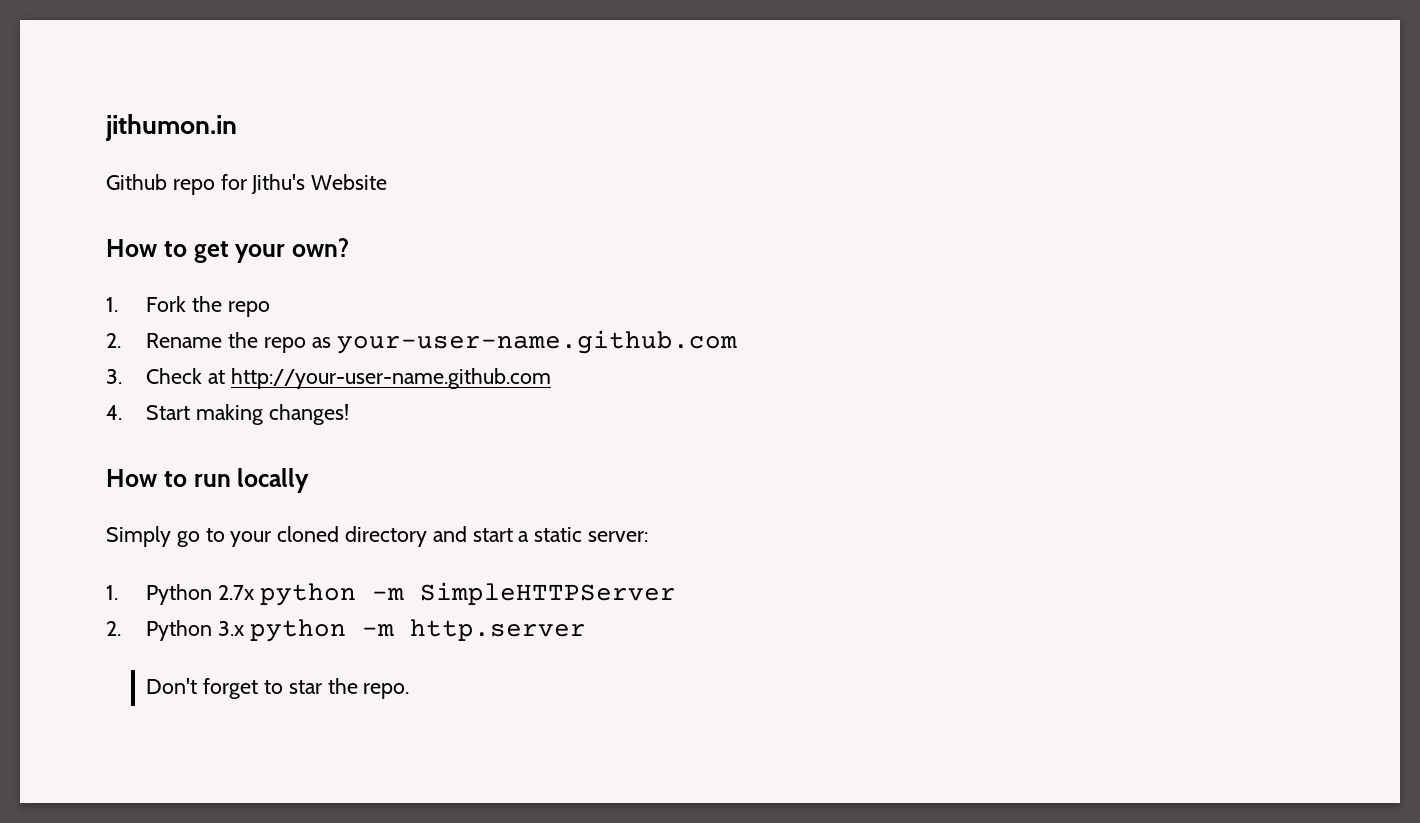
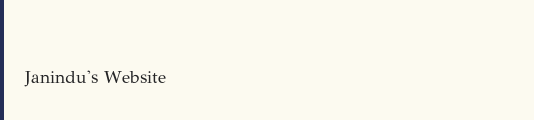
[105,114,237,141] [106,174,388,195] [106,238,349,263] [106,296,270,317] [106,330,737,354] [106,368,551,389] [106,404,349,425] [106,468,310,493] [106,526,649,547] [106,582,676,606] [106,619,586,642] [146,678,410,699] jithumon.in // Github repo for Jithu's Website // How to get your own? // 1. Fork the repo // 2. Rename the repo as your-user-name.github.com // 3. Check at http://your-user-name.github.com // 4. Start making changes! // How to run locally // Simply go to your cloned directory and start a static server: // 1. Python 2.7x python -m SimpleHTTPServer // 2. Python 3.x python -m http.server // Don't forget to star the repo. -> [24,70,166,87] Janindu's Website

